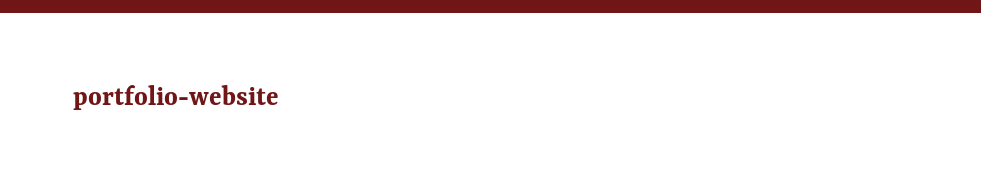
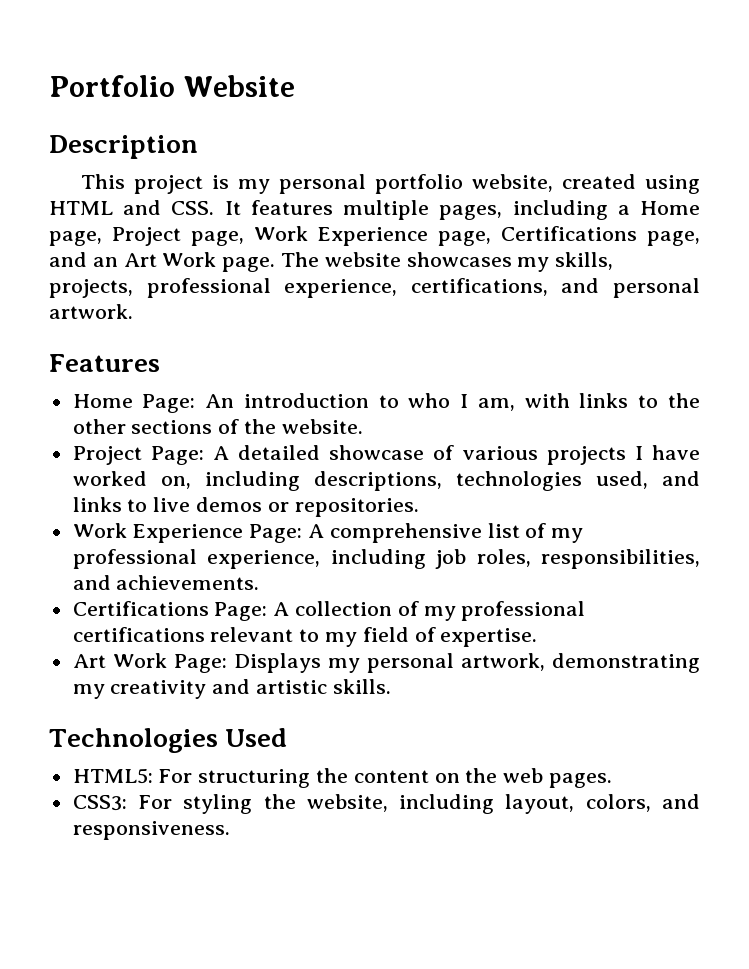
[73,85,279,110] portfolio-website -> [49,75,296,97] [49,135,198,159] [81,174,700,194] [49,200,700,220] [49,226,700,246] [49,252,614,272] [49,278,701,298] [49,304,133,319] [49,354,160,372] [72,393,700,413] [72,419,363,434] [72,445,700,465] [72,471,700,491] [72,497,419,517] [72,523,584,543] [72,549,701,569] [72,575,260,590] [72,601,586,621] [72,627,538,647] [72,653,700,673] [72,679,391,699] [49,728,288,753] [72,768,613,788] [72,794,700,814] [72,821,230,840] Portfolio Website // Description // This project is my personal portfolio website, created using HTML and CSS. It features multiple pages, including a Home page, Project page, Work Experience page, Certifications page, and an Art Work page. The website showcases my skills, projects, professional experience, certifications, and personal artwork. // Features // Home Page: An introduction to who I am, with links to the other sections of the website. // Project Page: A detailed showcase of various projects I have worked on, including descriptions, technologies used, and links to live demos or repositories. // Work Experience Page: A comprehensive list of my professional experience, including job roles, responsibilities, and achievements. // Certifications Page: A collection of my professional certifications relevant to my field of expertise. // Art Work Page: Displays my personal artwork, demonstrating my creativity and artistic skills. // Technologies Used // HTML5: For structuring the content on the web pages. // CSS3: For styling the website, including layout, colors, and responsiveness.

